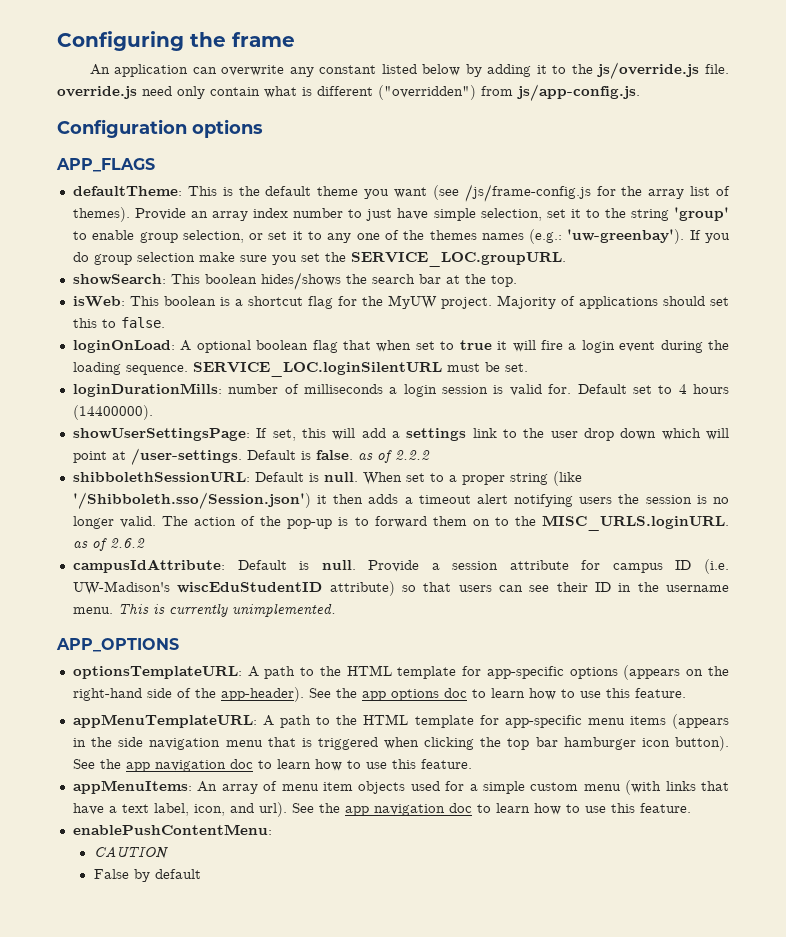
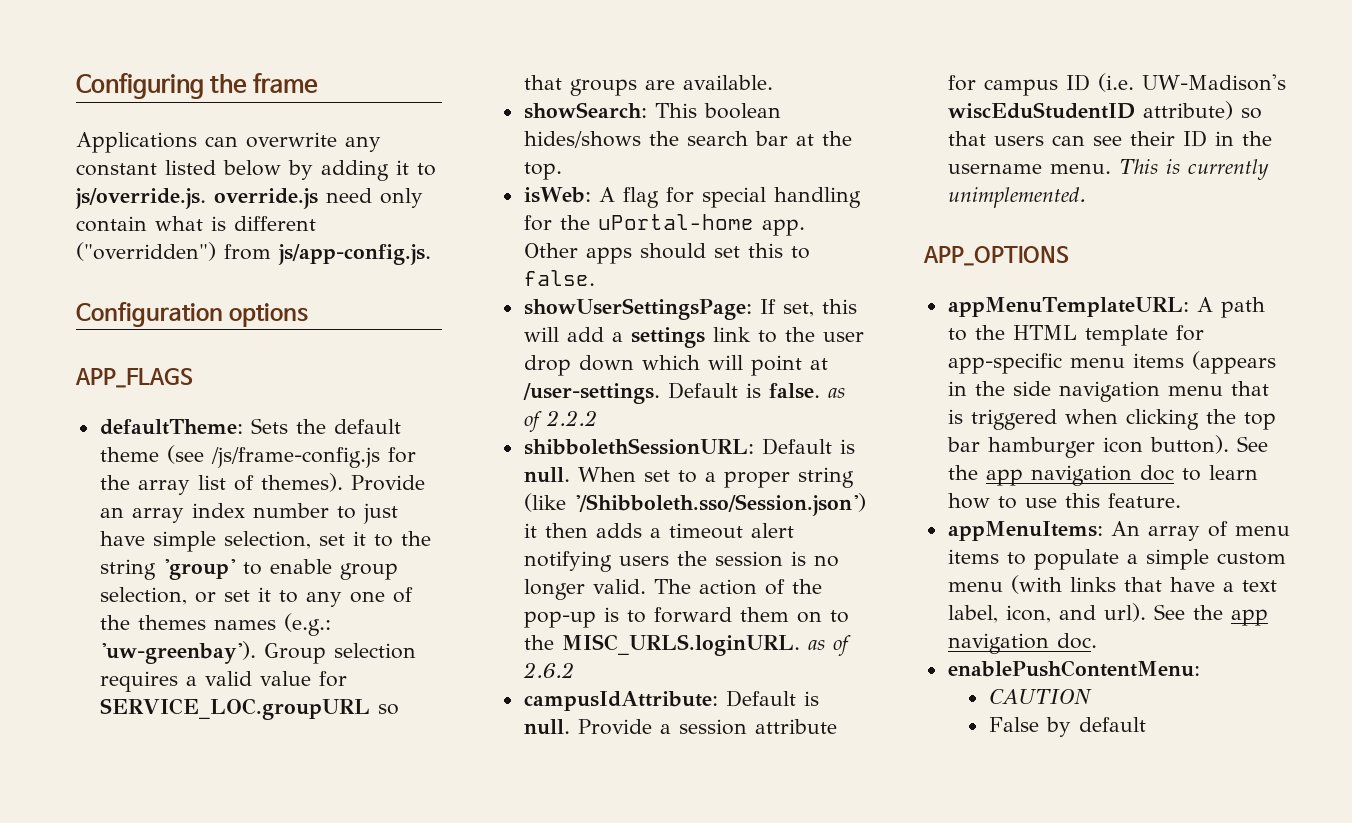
[89,64,189,77] An application -> [76,132,197,153] Applications
[571,62,729,79] the js/override.js file. -> [75,188,206,209] js/override.js.
[187,186,233,196] This is -> [250,418,288,434] Sets
[364,187,427,199] you want -> (159, 454) none
[689,230,730,243] [72,252,566,267] If you do group selection make sure you set the SERVICE_LOC.groupURL. -> [263,643,416,664] [99,671,347,692] [99,698,399,720] [523,75,773,96] Group selection requires a valid value for SERVICE_LOC.groupURL so that groups are available.
[129,295,658,309] This boolean is a shortcut flag for the MyUW project. Majority of applications -> [598,187,861,208] [523,214,805,236] [523,243,632,264] A flag for special handling for the uPortal-home app. Other apps
[72,340,729,353] [72,362,528,377] [72,383,729,397] [72,405,153,420] // loginOnLoad: A optional boolean flag that when set to true it will fire a login event during the loading sequence. SERVICE_LOC.loginSilentURL must be set. // loginDurationMills: number of milliseconds a login session is valid for. Default set to 4 hours (14400000). -> (595, 278) none
[72,665,729,680] [72,687,686,702] // optionsTemplateURL: A path to the HTML template for app-specific options (appears on the right-hand side of the app-header). See the app options doc to learn how to use this feature. -> (1069, 256) none
[322,781,465,794] item objects used for -> [947,549,1119,570] items to populate
[448,803,691,815] doc to learn how to use this feature. -> [1056,633,1097,649] doc.

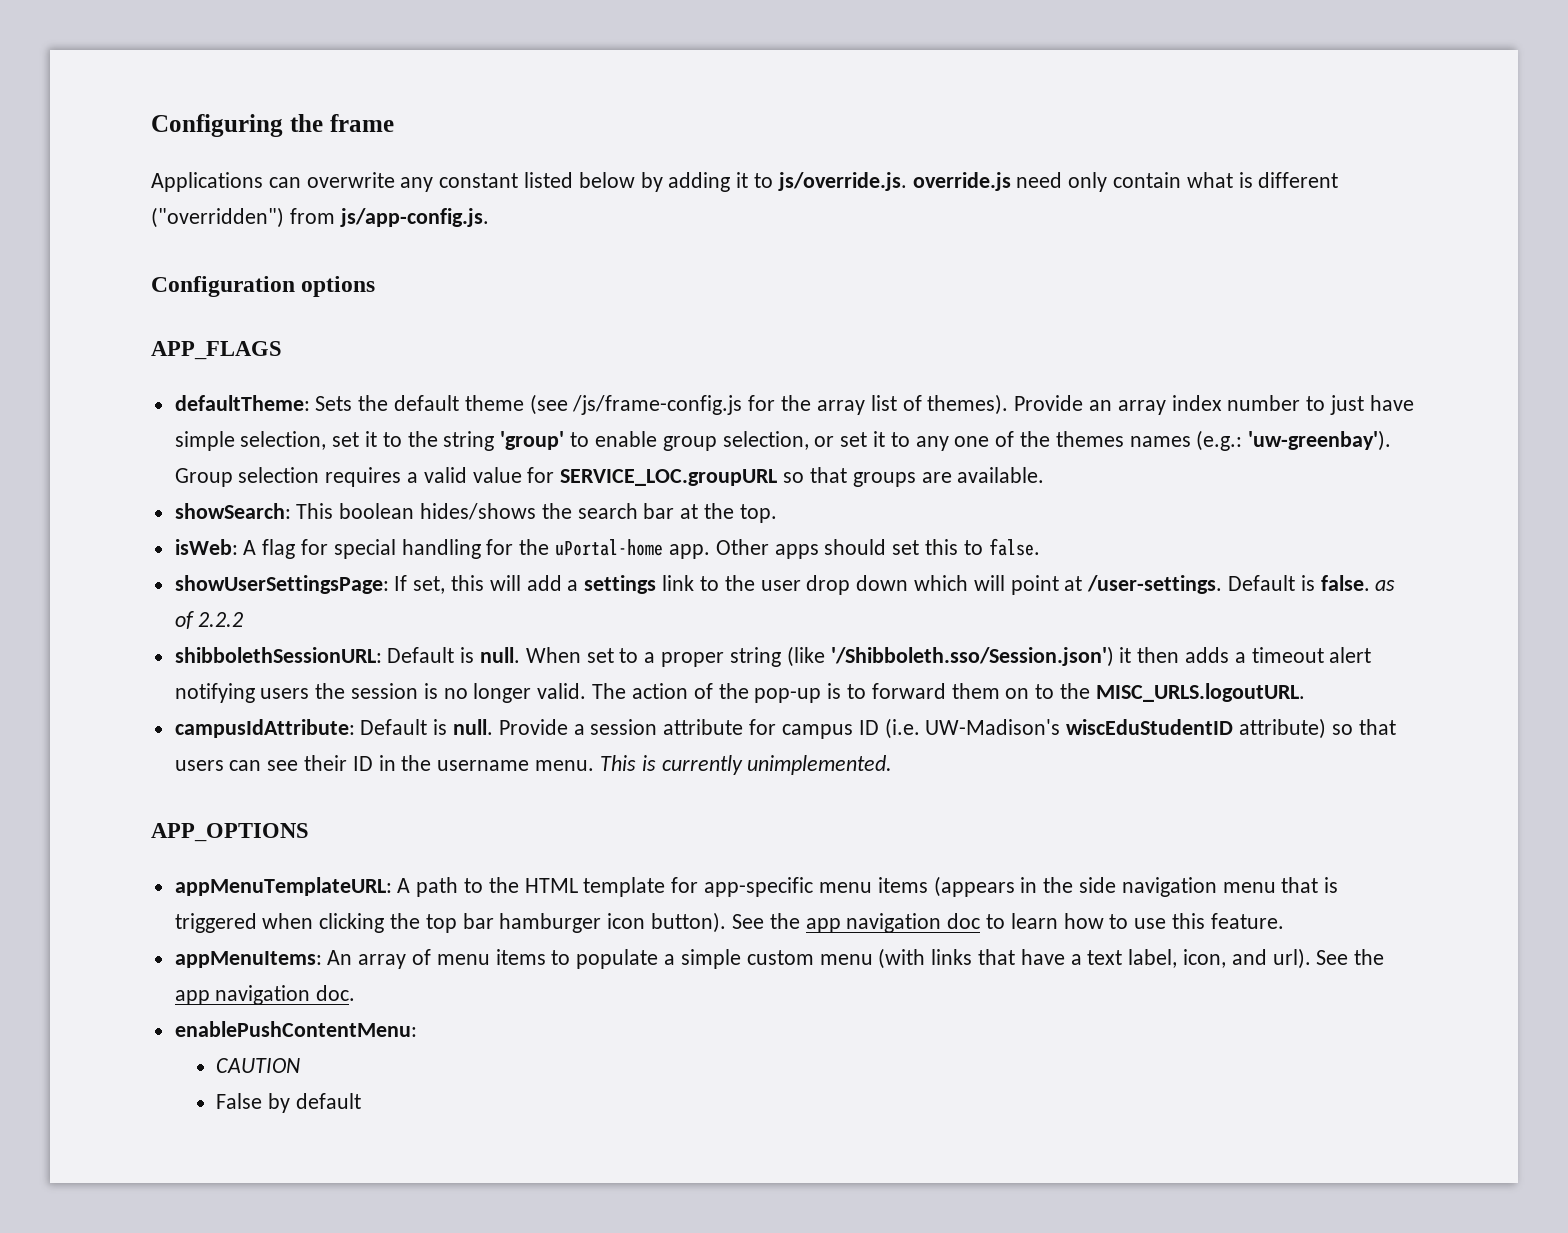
[561,634,851,656] [522,662,574,678] MISC_URLS.loginURL. as of 2.6.2 -> [1095,683,1305,702] MISC_URLS.logoutURL.

